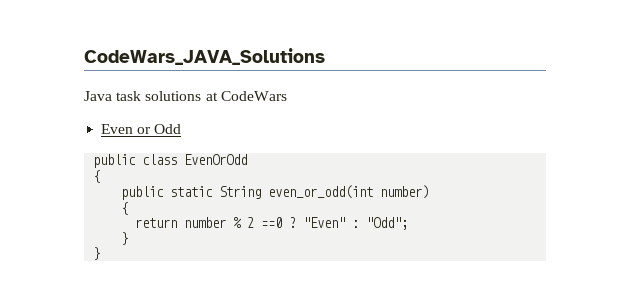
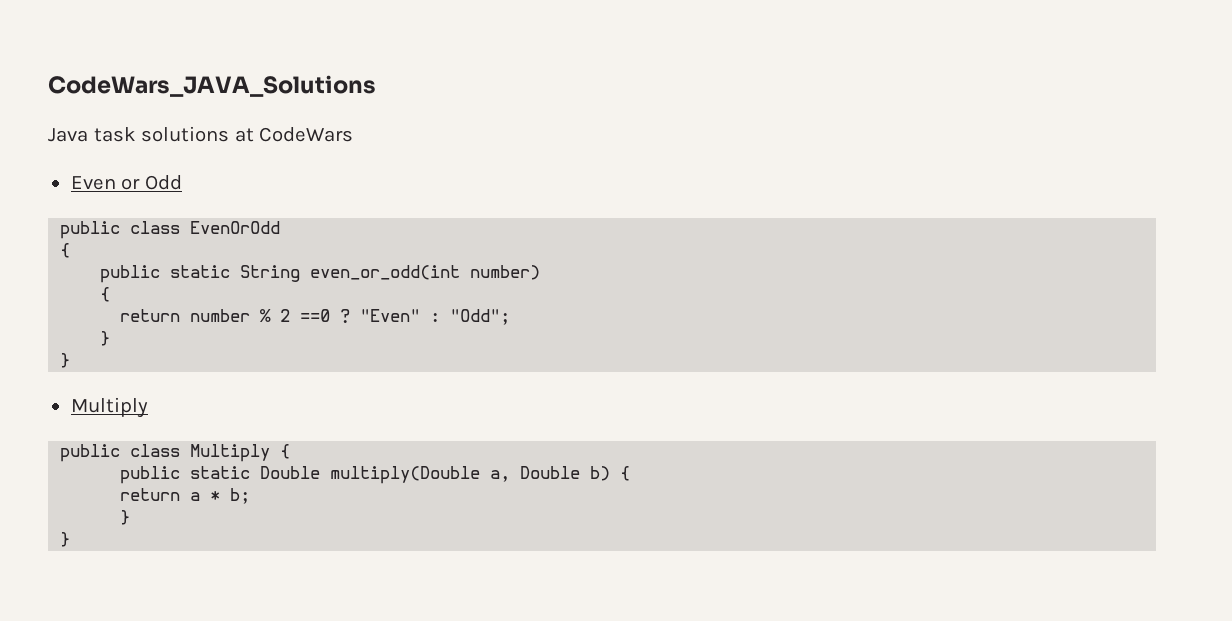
(101, 253) none -> [70,397,148,418] [60,444,291,462] [120,466,631,484] [120,488,251,504] [120,510,131,525] [60,532,71,547] // Multiply // public class Multiply { // public static Double multiply(Double a, Double b) { // return a * b; // } // }

